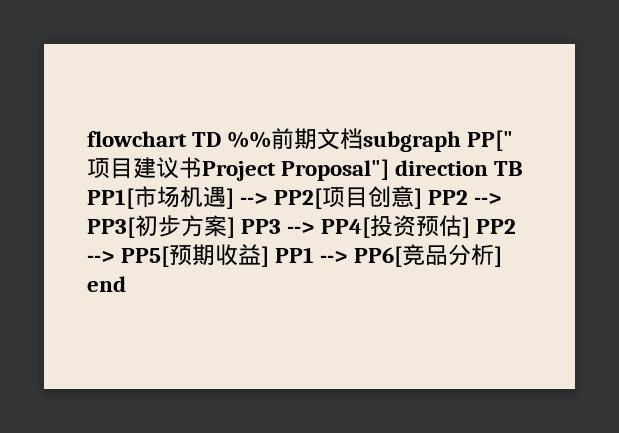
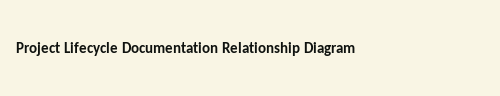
[87,128,514,152] [87,157,524,181] [87,186,503,209] [87,215,517,238] [87,244,503,267] [87,276,126,292] flowchart TD %%前期文档subgraph PP["项目建议书Project Proposal"] direction TB PP1[市场机遇] --> PP2[项目创意] PP2 --> PP3[初步方案] PP3 --> PP4[投资预估] PP2 --> PP5[预期收益] PP1 --> PP6[竞品分析] end -> [16,42,355,56] Project Lifecycle Documentation Relationship Diagram

